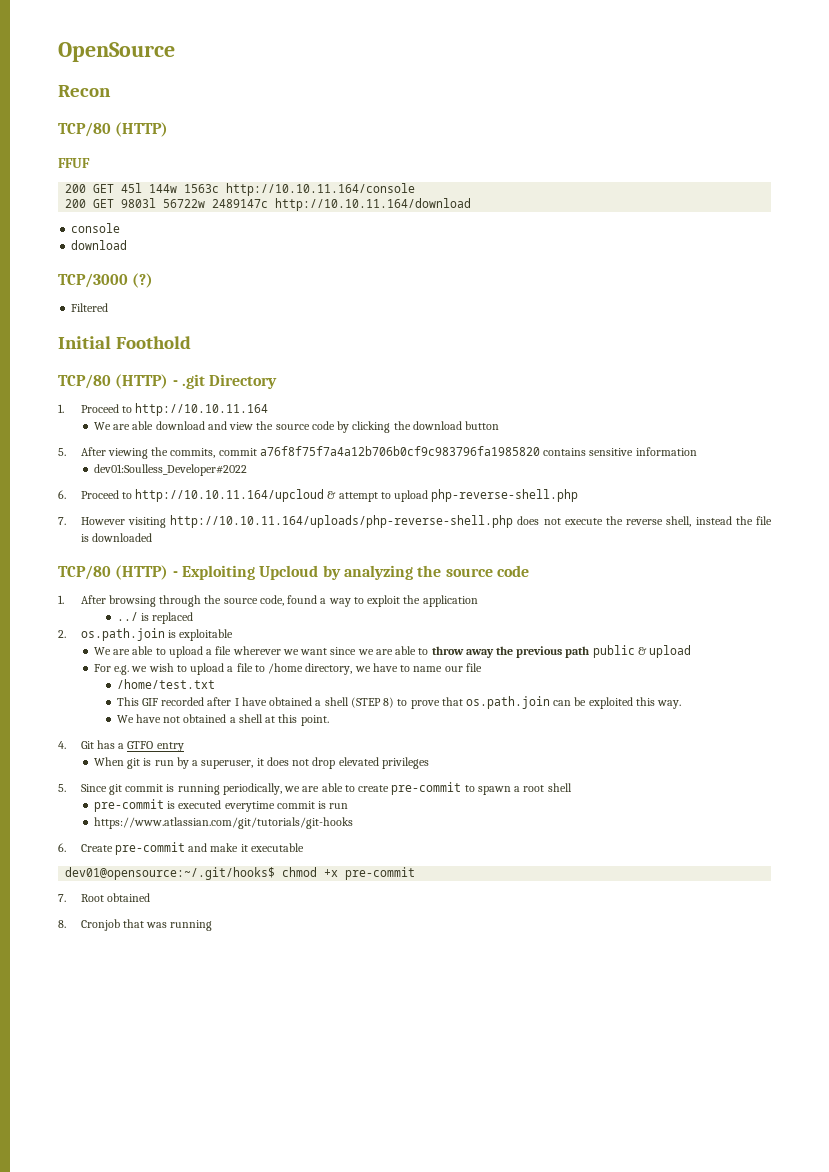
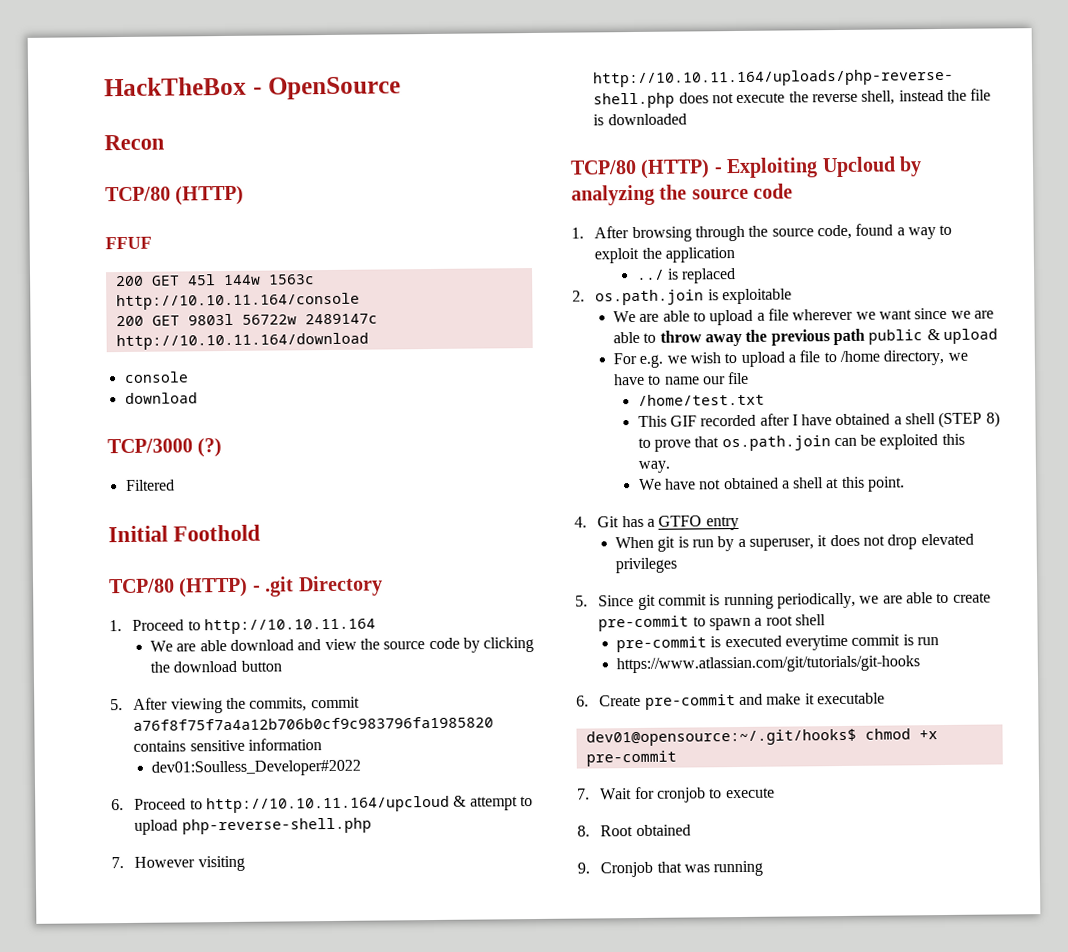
(58, 52) none -> [104,76,262,97] HackTheBox -
(66, 898) none -> [600,786,775,803] [577,825,590,837] Wait for cronjob to execute // 8.
[58,920,66,928] 8. -> [577,862,590,874] 9.

